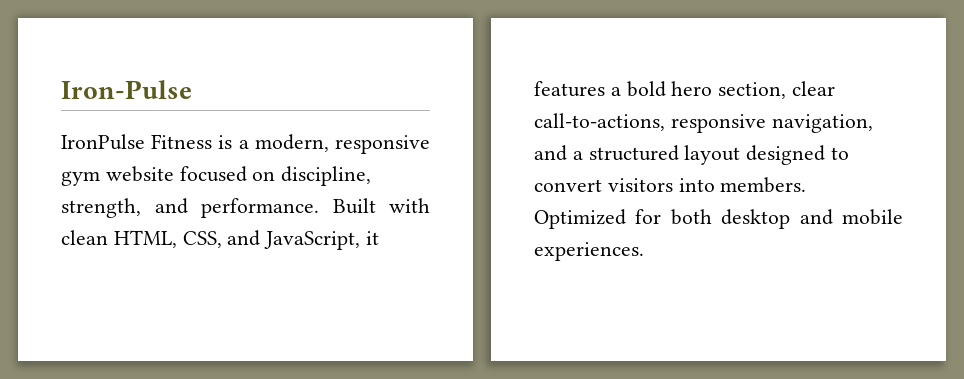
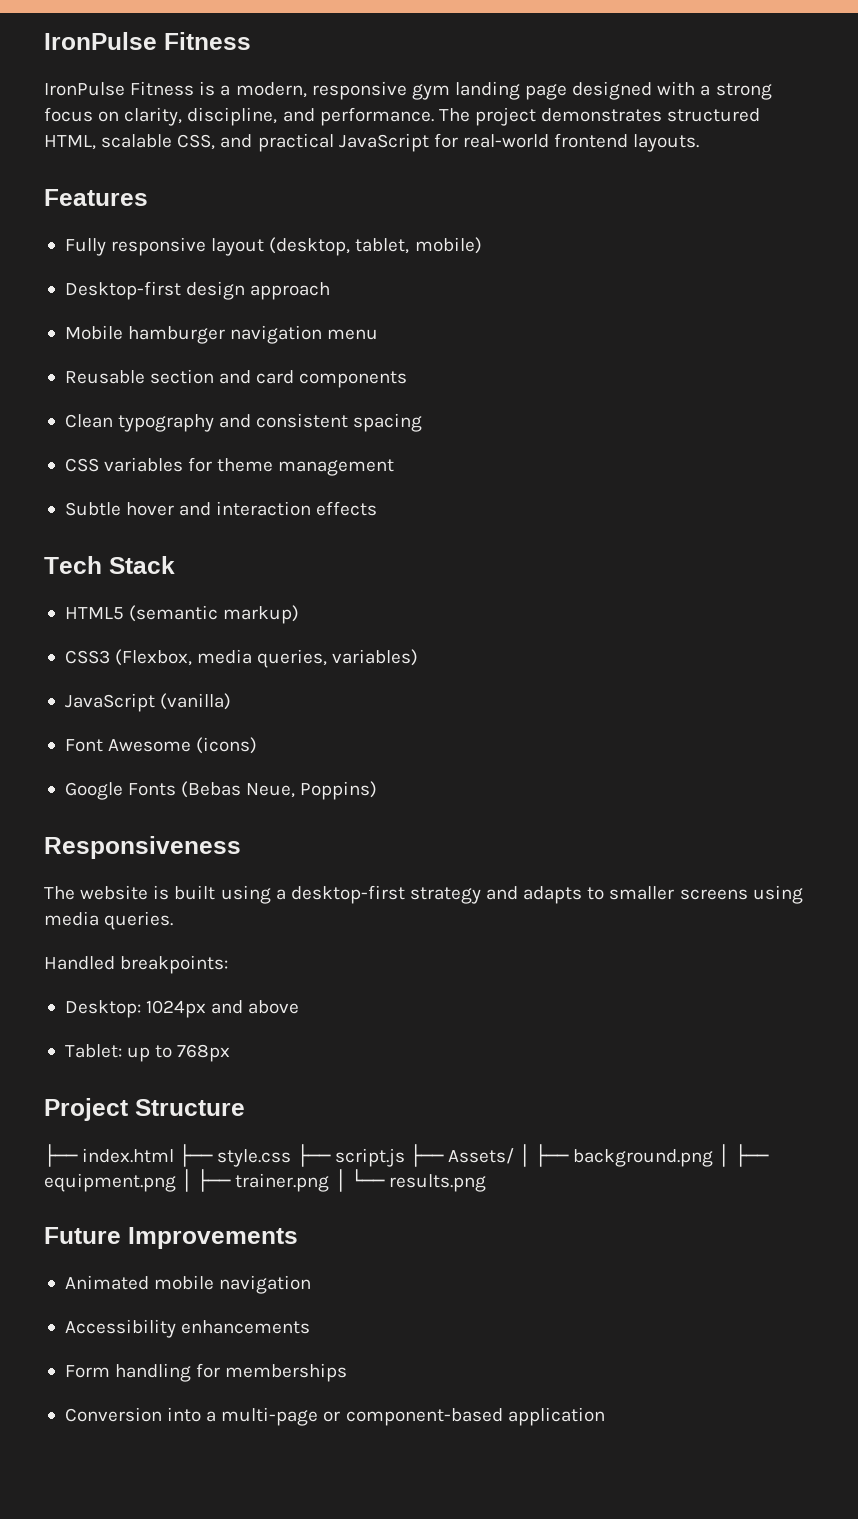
[61,80,192,99] Iron-Pulse -> [44,32,251,50] IronPulse Fitness
[105,166,372,186] [61,198,430,218] [61,230,380,250] [534,81,836,99] [534,113,873,133] [534,145,850,165] [534,177,807,193] [534,209,903,229] [534,242,644,261] website focused on discipline, strength, and performance. Built with clean HTML, CSS, and JavaScript, it features a bold hero section, clear call-to-actions, responsive navigation, and a structured layout designed to convert visitors into members. Optimized for both desktop and mobile experiences. -> [454,81,772,100] [44,107,761,126] [44,133,700,152] [44,189,148,206] [64,237,482,256] [64,281,331,300] [64,325,379,344] [64,369,408,388] [64,413,423,432] [64,457,395,476] [64,501,378,516] [44,556,175,574] [64,605,300,624] [64,649,419,668] [64,693,232,712] [64,737,258,754] [64,781,378,800] [44,836,241,859] [44,885,803,904] [44,911,174,930] [44,955,229,974] [64,1000,300,1018] [64,1044,231,1062] [44,1098,245,1121] [44,1144,769,1167] [44,1169,486,1192] [44,1227,298,1249] [64,1275,312,1294] [64,1319,311,1338] [64,1363,348,1382] [64,1407,605,1426] landing page designed with a strong focus on clarity, discipline, and performance. The project demonstrates structured HTML, scalable CSS, and practical JavaScript for real-world frontend layouts. // Features // Fully responsive layout (desktop, tablet, mobile) // Desktop-first design approach // Mobile hamburger navigation menu // Reusable section and card components // Clean typography and consistent spacing // CSS variables for theme management // Subtle hover and interaction effects // Tech Stack // HTML5 (semantic markup) // CSS3 (Flexbox, media queries, variables) // JavaScript (vanilla) // Font Awesome (icons) // Google Fonts (Bebas Neue, Poppins) // Responsiveness // The website is built using a desktop-first strategy and adapts to smaller screens using media queries. // Handled breakpoints: // Desktop: 1024px and above // Tablet: up to 768px // Project Structure // ├── index.html ├── style.css ├── script.js ├── Assets/ │ ├── background.png │ ├── equipment.png │ ├── trainer.png │ └── results.png // Future Improvements // Animated mobile navigation // Accessibility enhancements // Form handling for memberships // Conversion into a multi-page or component-based application

